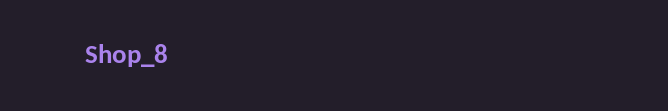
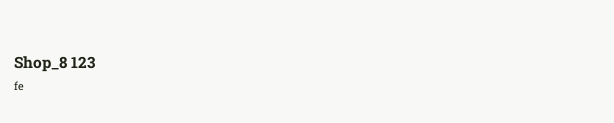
(168, 55) none -> [71,56,97,69] [14,81,24,91] 123 // fe

